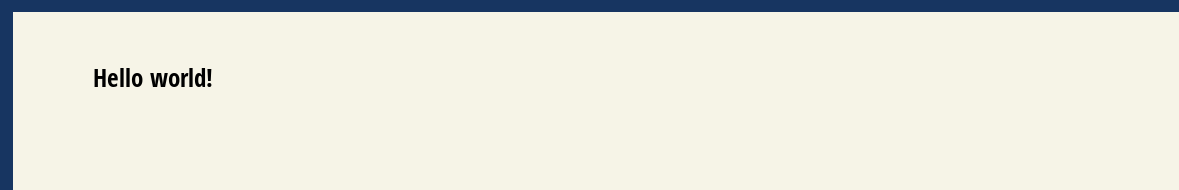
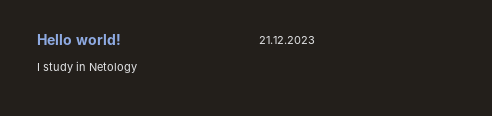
(213, 77) none -> [37,61,137,73] [259,36,315,44] // I study in Netology // 21.12.2023

